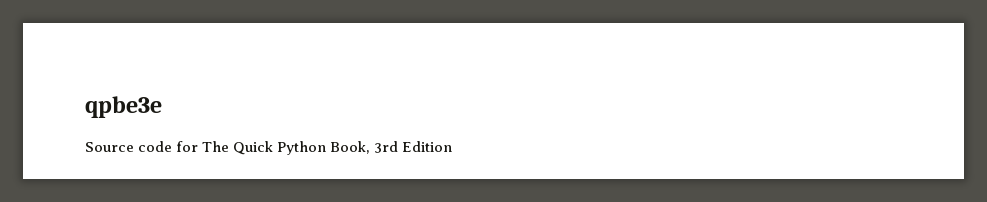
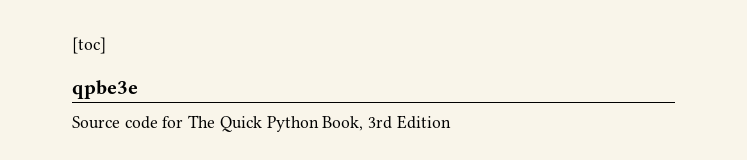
(85, 107) none -> [72,37,106,54] [toc] //

